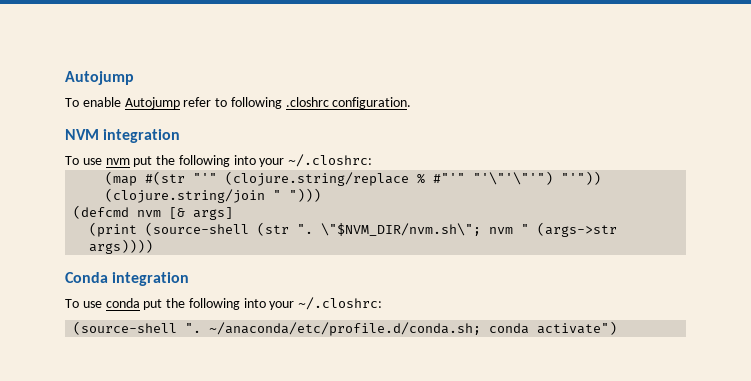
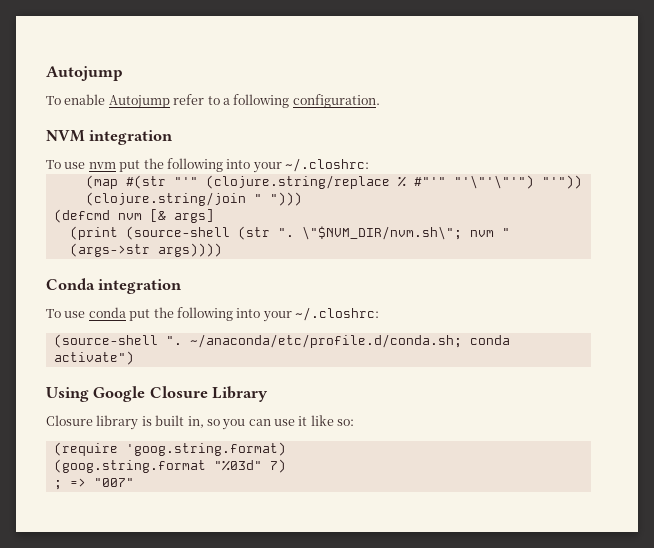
[230,97,329,109] following .closhrc -> [222,94,290,108] a following
(618, 328) none -> [46,386,269,402] [46,415,355,430] [53,442,286,456] [53,459,286,473] [53,478,134,490] // Using Google Closure Library // Closure library is built in, so you can use it like so: // (require 'goog.string.format) // (goog.string.format "%03d" 7) // ; => "007"

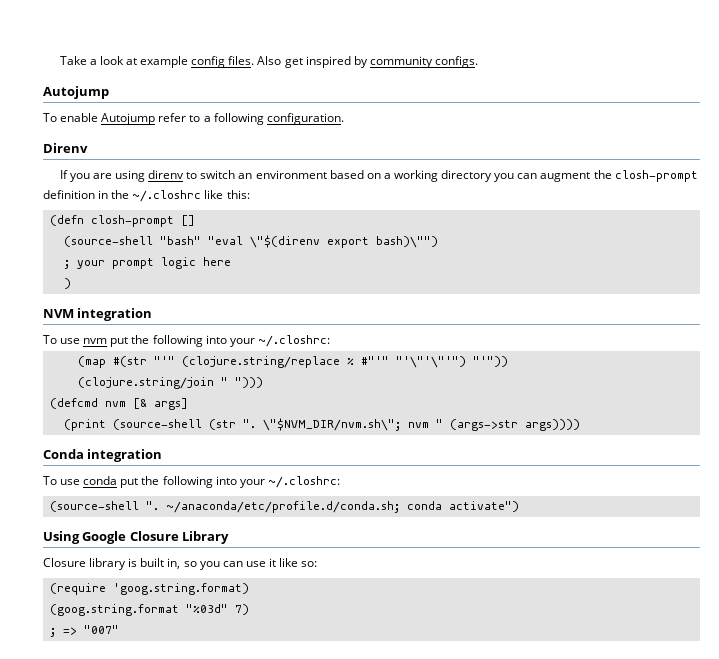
(46, 73) none -> [59,56,479,68] Take a look at example config files. Also get inspired by community configs. //
(380, 101) none -> [43,143,88,153] [59,170,698,182] [43,190,250,202] [49,215,195,227] [63,235,438,248] [63,257,231,269] [63,278,71,289] // Direnv // If you are using direnv to switch an environment based on a working directory you can augment the closh-prompt definition in the ~/.closhrc like this: // (defn closh-prompt [] // (source-shell "bash" "eval \"$(direnv export bash)\"") // ; your prompt logic here // )

